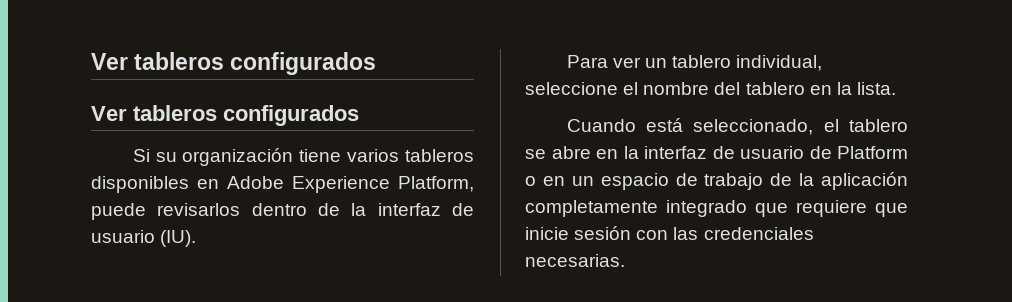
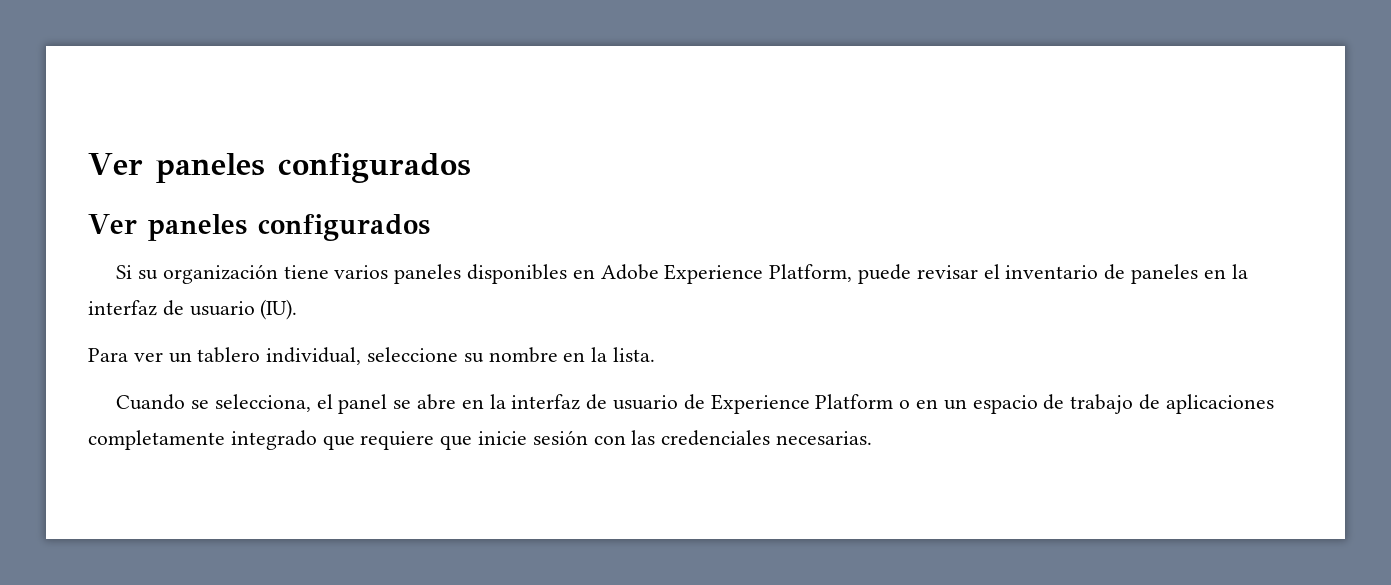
[91,52,225,70] Ver tableros -> [88,153,265,183] Ver paneles
[133,105,217,121] tableros -> [147,214,247,241] paneles
[405,149,474,162] tableros -> [394,264,462,284] paneles
[157,203,340,216] revisarlos dentro de -> [916,264,1226,284] revisar el inventario de paneles en
[623,82,805,95] el nombre del tablero -> [463,347,558,363] su nombre
[645,118,908,135] está seleccionado, el tablero -> [190,394,388,414] se selecciona, el panel
(832, 152) none -> [710,394,810,414] Experience
[799,172,908,190] la aplicación -> [1165,394,1274,414] aplicaciones

